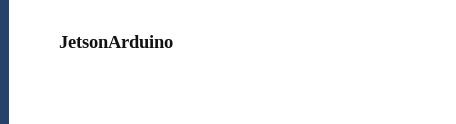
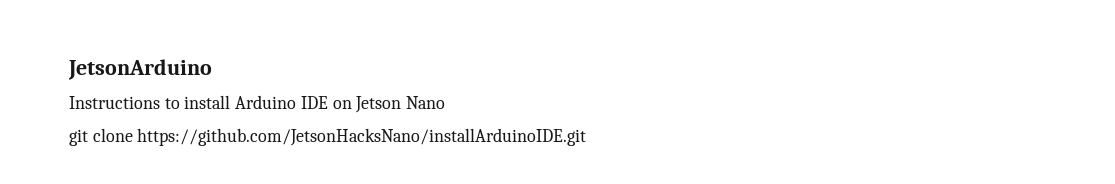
(173, 41) none -> [69,95,446,113] [69,128,587,146] // Instructions to install Arduino IDE on Jetson Nano // git clone https://github.com/JetsonHacksNano/installArduinoIDE.git

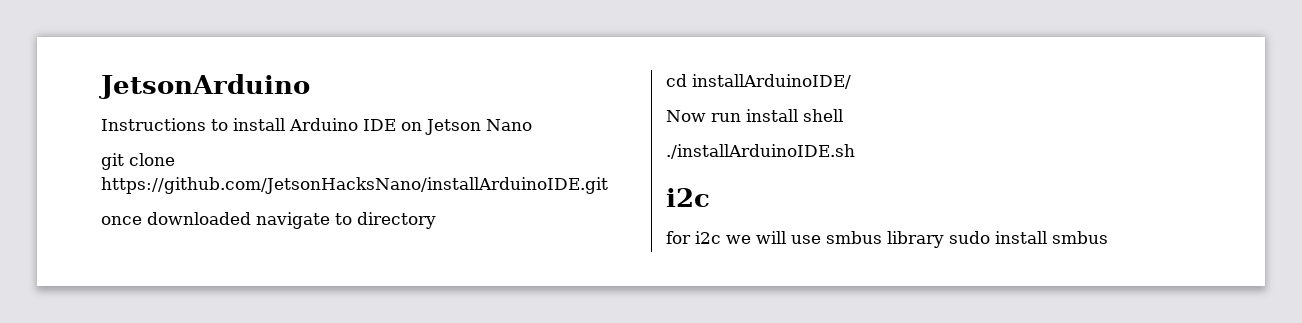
(587, 137) none -> [101,212,436,229] [666,74,851,89] [666,109,843,122] [666,144,855,159] [666,188,710,207] [666,231,1108,248] // once downloaded navigate to directory // cd installArduinoIDE/ // Now run install shell // ./installArduinoIDE.sh // i2c // for i2c we will use smbus library sudo install smbus

